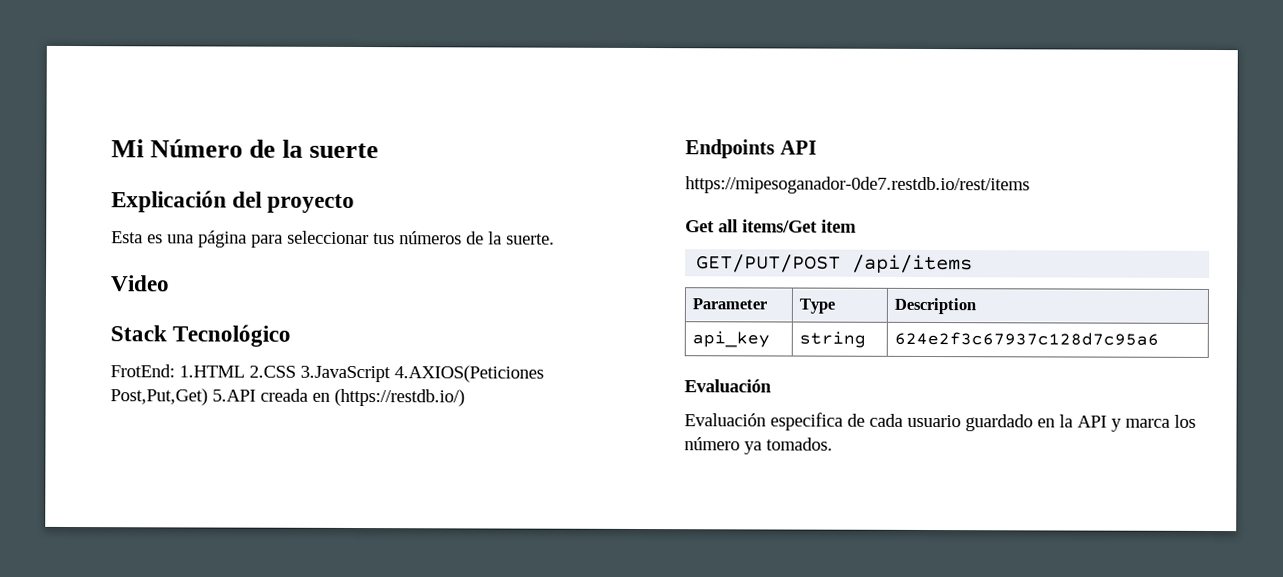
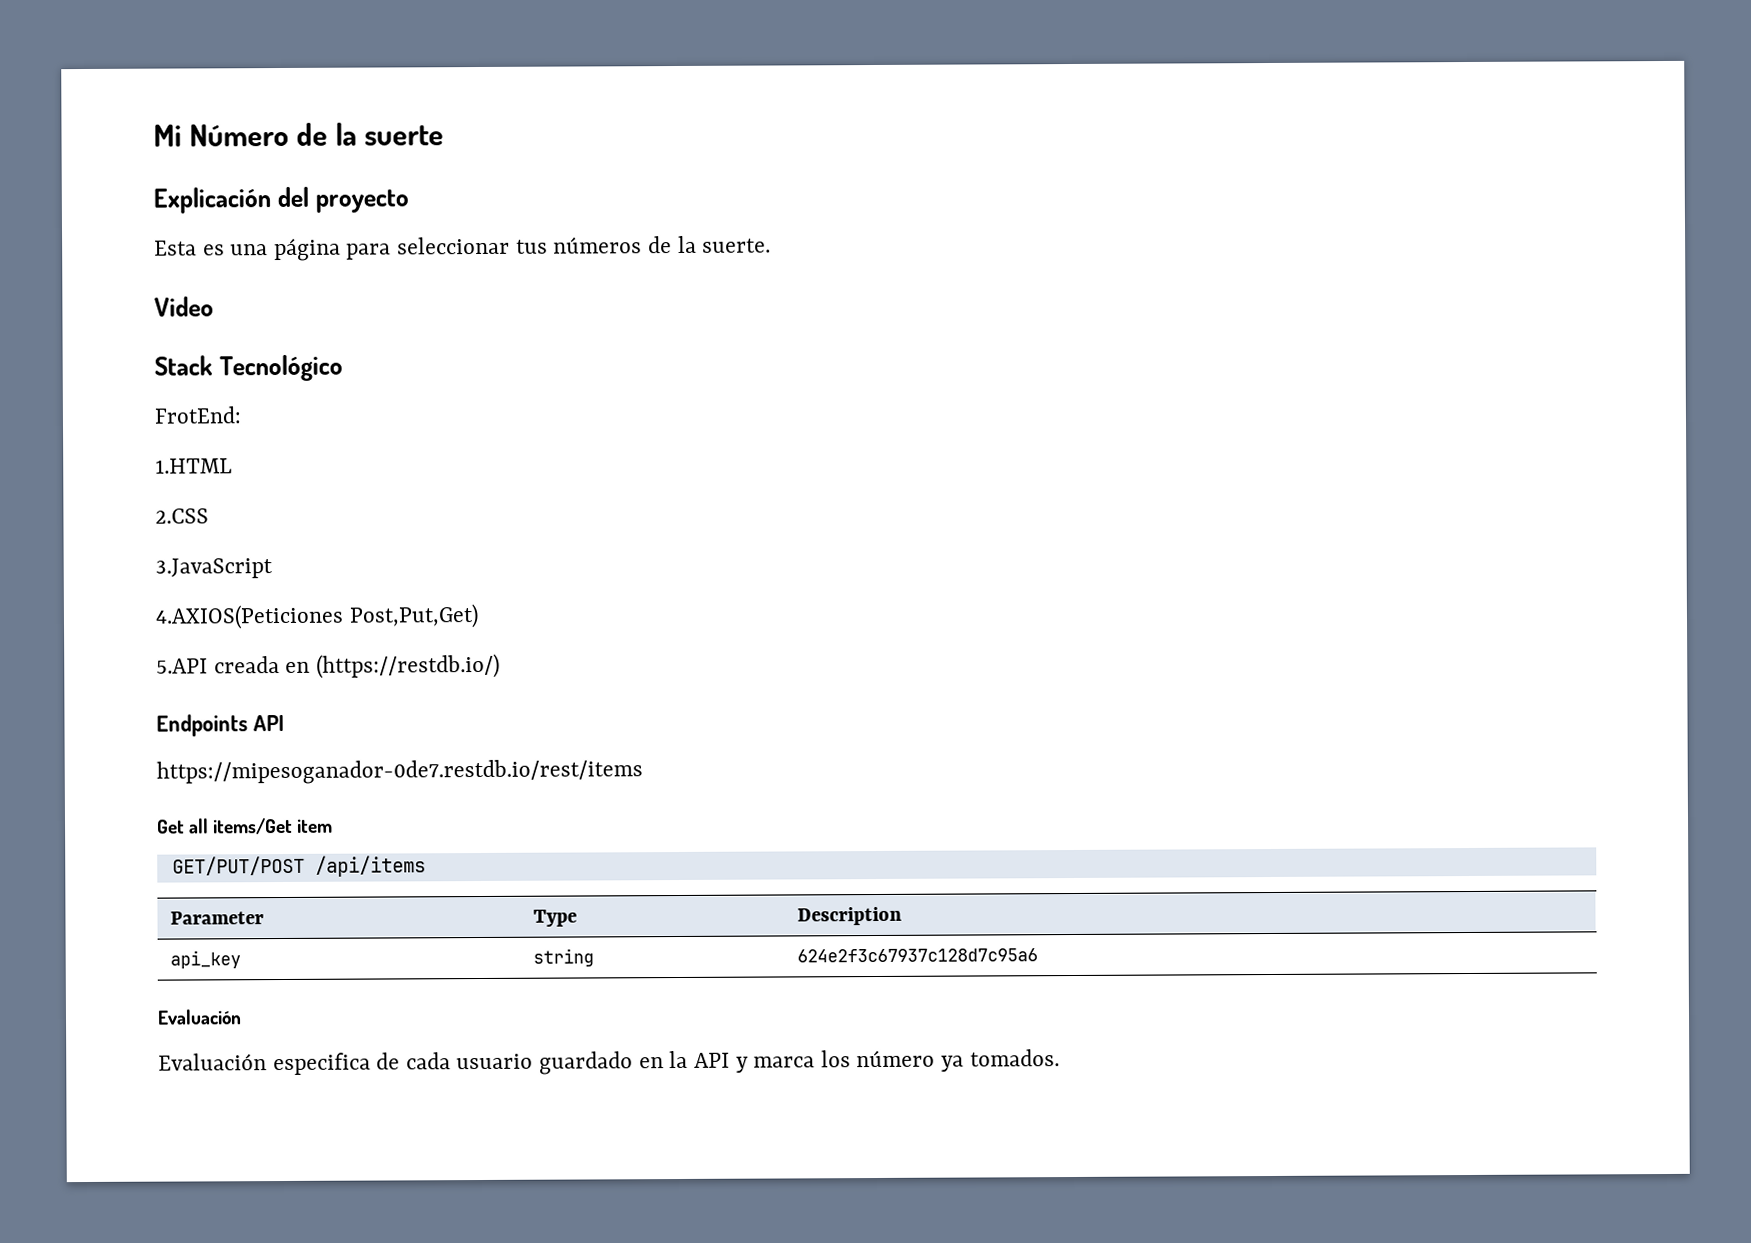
(175, 371) none -> (241, 415) //
(245, 371) none -> (232, 466) //
(296, 371) none -> (209, 516) //
(391, 374) none -> (273, 568) //
(208, 397) none -> (479, 616) //

